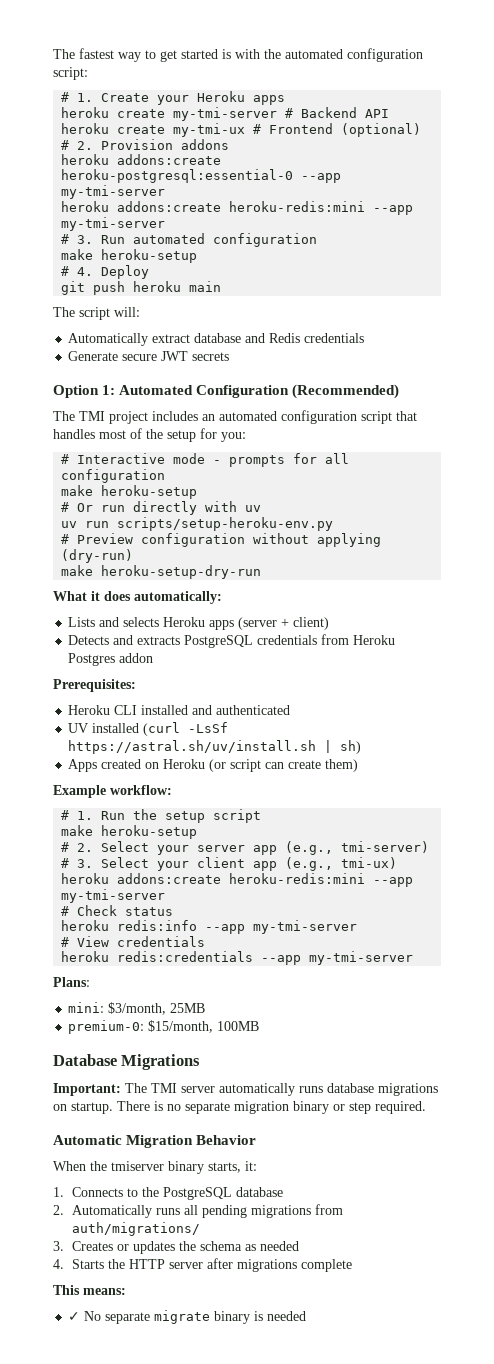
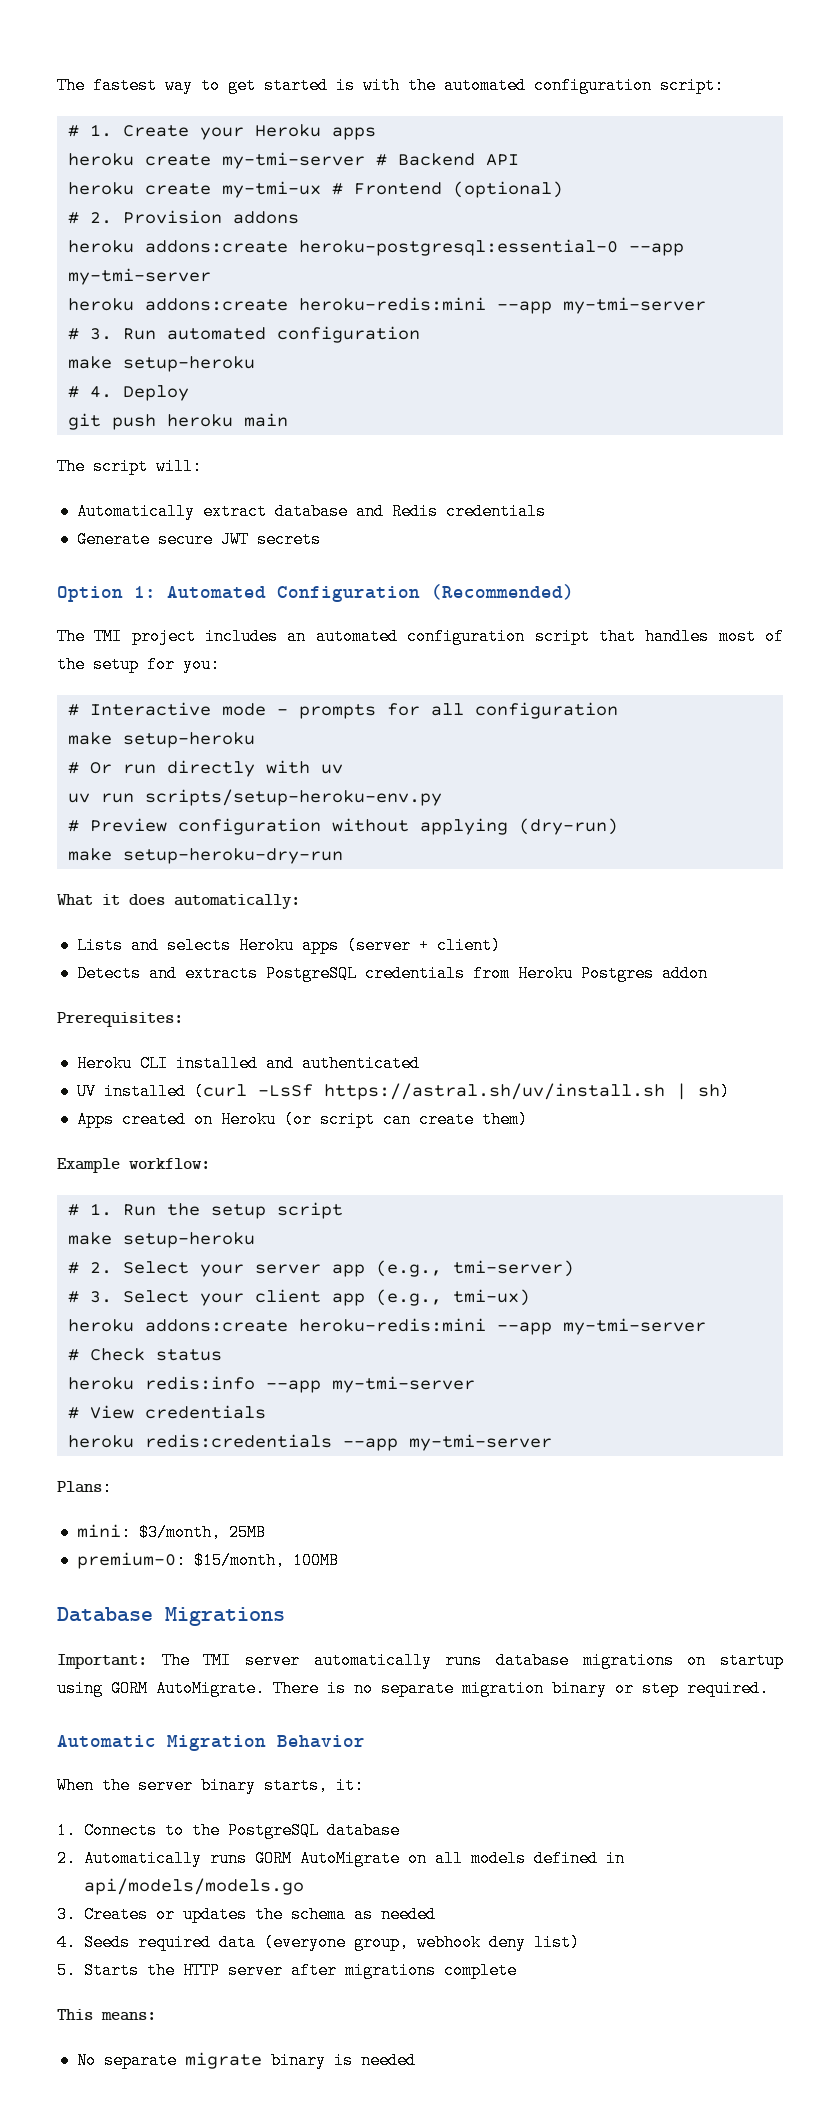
[101,249,198,263] heroku-setup -> [122,356,255,372] setup-heroku
[101,485,198,499] heroku-setup -> [122,732,255,748] setup-heroku
[101,565,262,579] heroku-setup-dry-run -> [122,848,343,864] setup-heroku-dry-run
[101,825,198,839] heroku-setup -> [122,1232,255,1248] setup-heroku
[71,1102,113,1114] startup. -> [720,1652,784,1669] [57,1680,265,1697] startup using GORM AutoMigrate.
[111,1161,164,1171] tmiserver -> [138,1777,193,1794] server
[184,1204,344,1218] [72,1222,201,1236] all pending migrations from auth/migrations/ -> [255,1850,625,1867] [84,1878,304,1895] GORM AutoMigrate on all models defined in api/models/models.go
(64, 1264) none -> [84,1934,580,1951] [57,1962,76,1979] Seeds required data (everyone group, webhook deny list) // 5.
[68,1312,81,1321] ✓ -> (156, 2016) none

